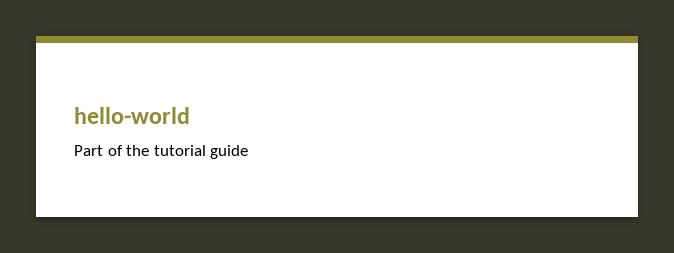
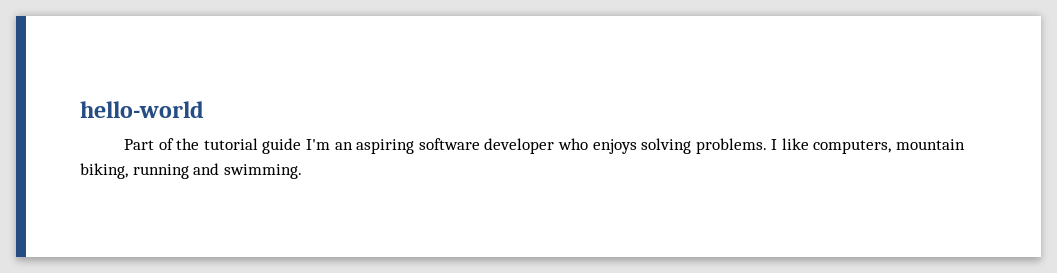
(249, 152) none -> [306,138,966,154] [80,163,302,179] I'm an aspiring software developer who enjoys solving problems. I like computers, mountain biking, running and swimming.

